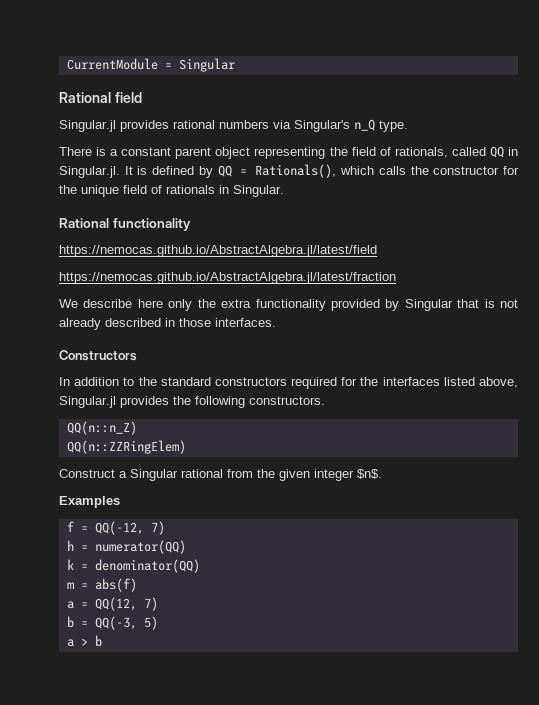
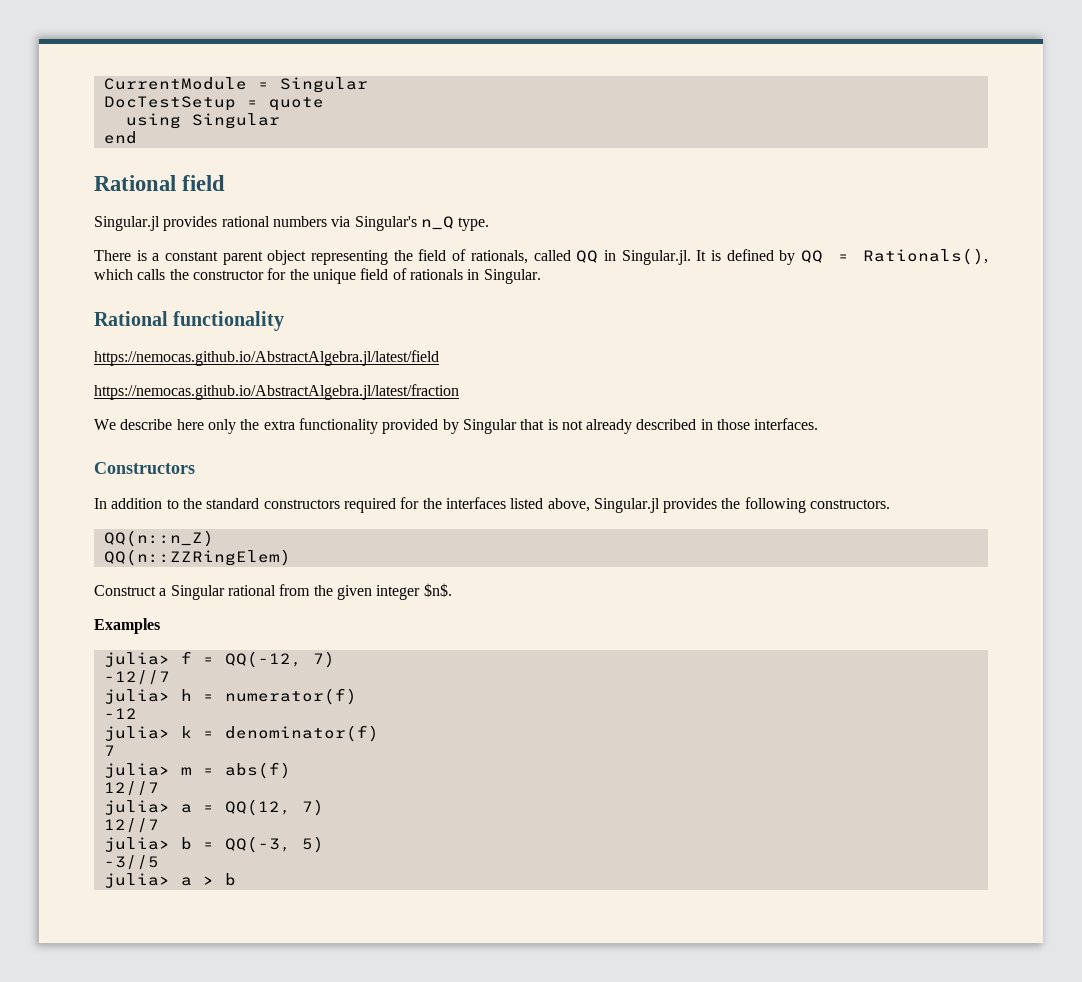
(235, 65) none -> [103,96,324,111] [125,113,280,129] [103,131,137,144] // DocTestSetup = quote // using Singular // end
(120, 502) none -> [103,652,170,667] julia>
[66,540,186,554] [66,559,200,573] h = numerator(QQ) // k = denominator(QQ) // -> [103,670,170,685] [103,688,357,705] [103,708,137,719] [103,725,379,742] [103,745,115,756] [103,763,170,778] -12//7 // julia> h = numerator(f) // -12 // julia> k = denominator(f) // 7 // julia>
(137, 585) none -> [103,781,159,796] [103,800,170,815] 12//7 // julia>
(158, 604) none -> [103,818,159,833] [103,837,170,852] 12//7 // julia>
(158, 623) none -> [103,855,159,870] [103,873,170,888] -3//5 // julia>

